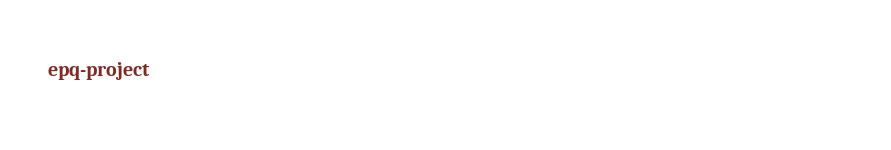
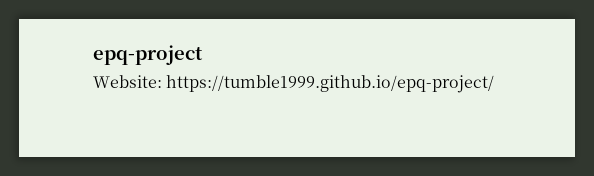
(150, 71) none -> [93,75,495,93] // Website: https://tumble1999.github.io/epq-project/

